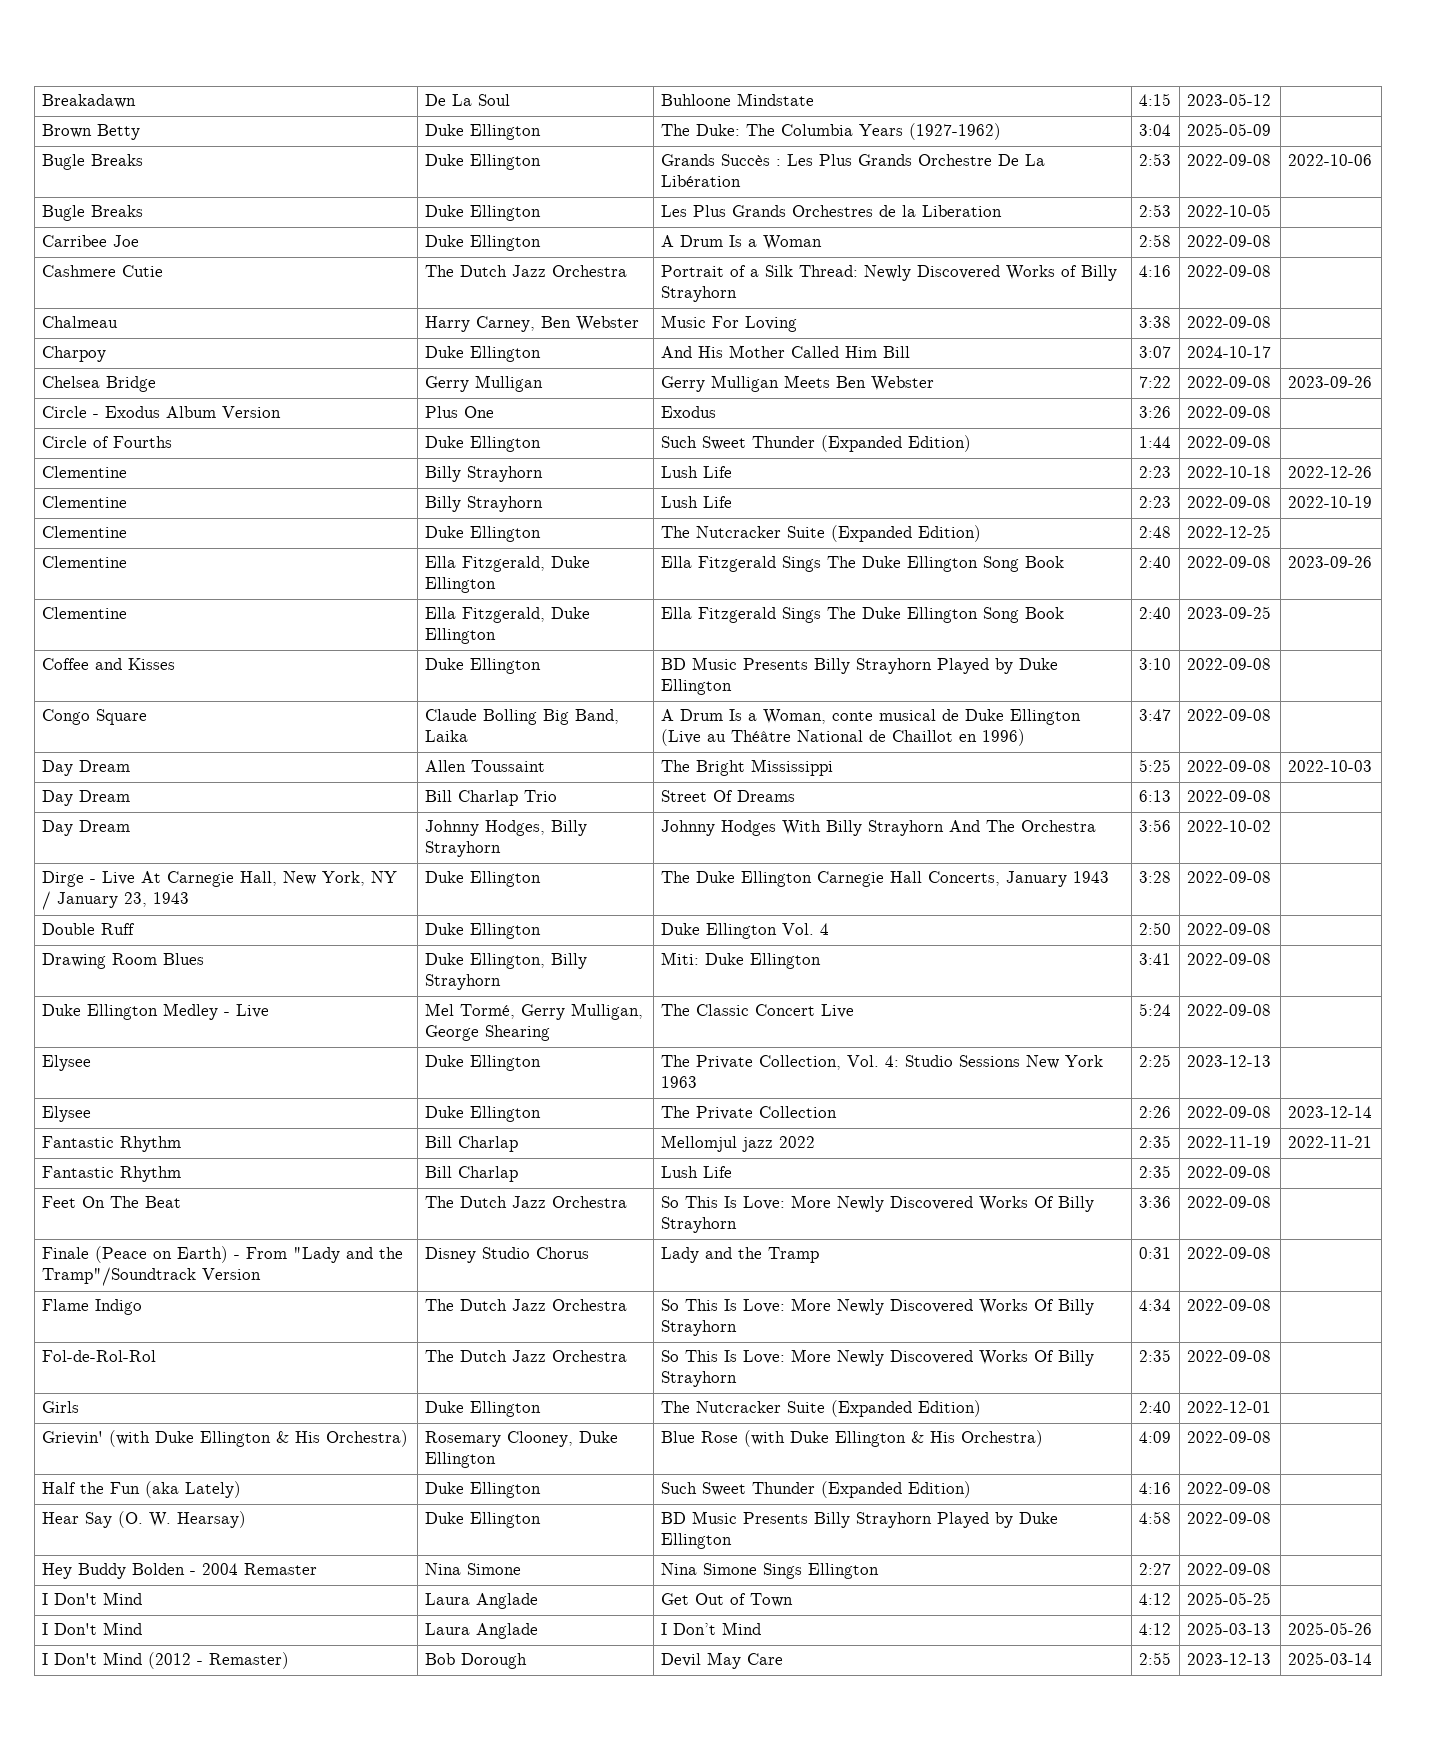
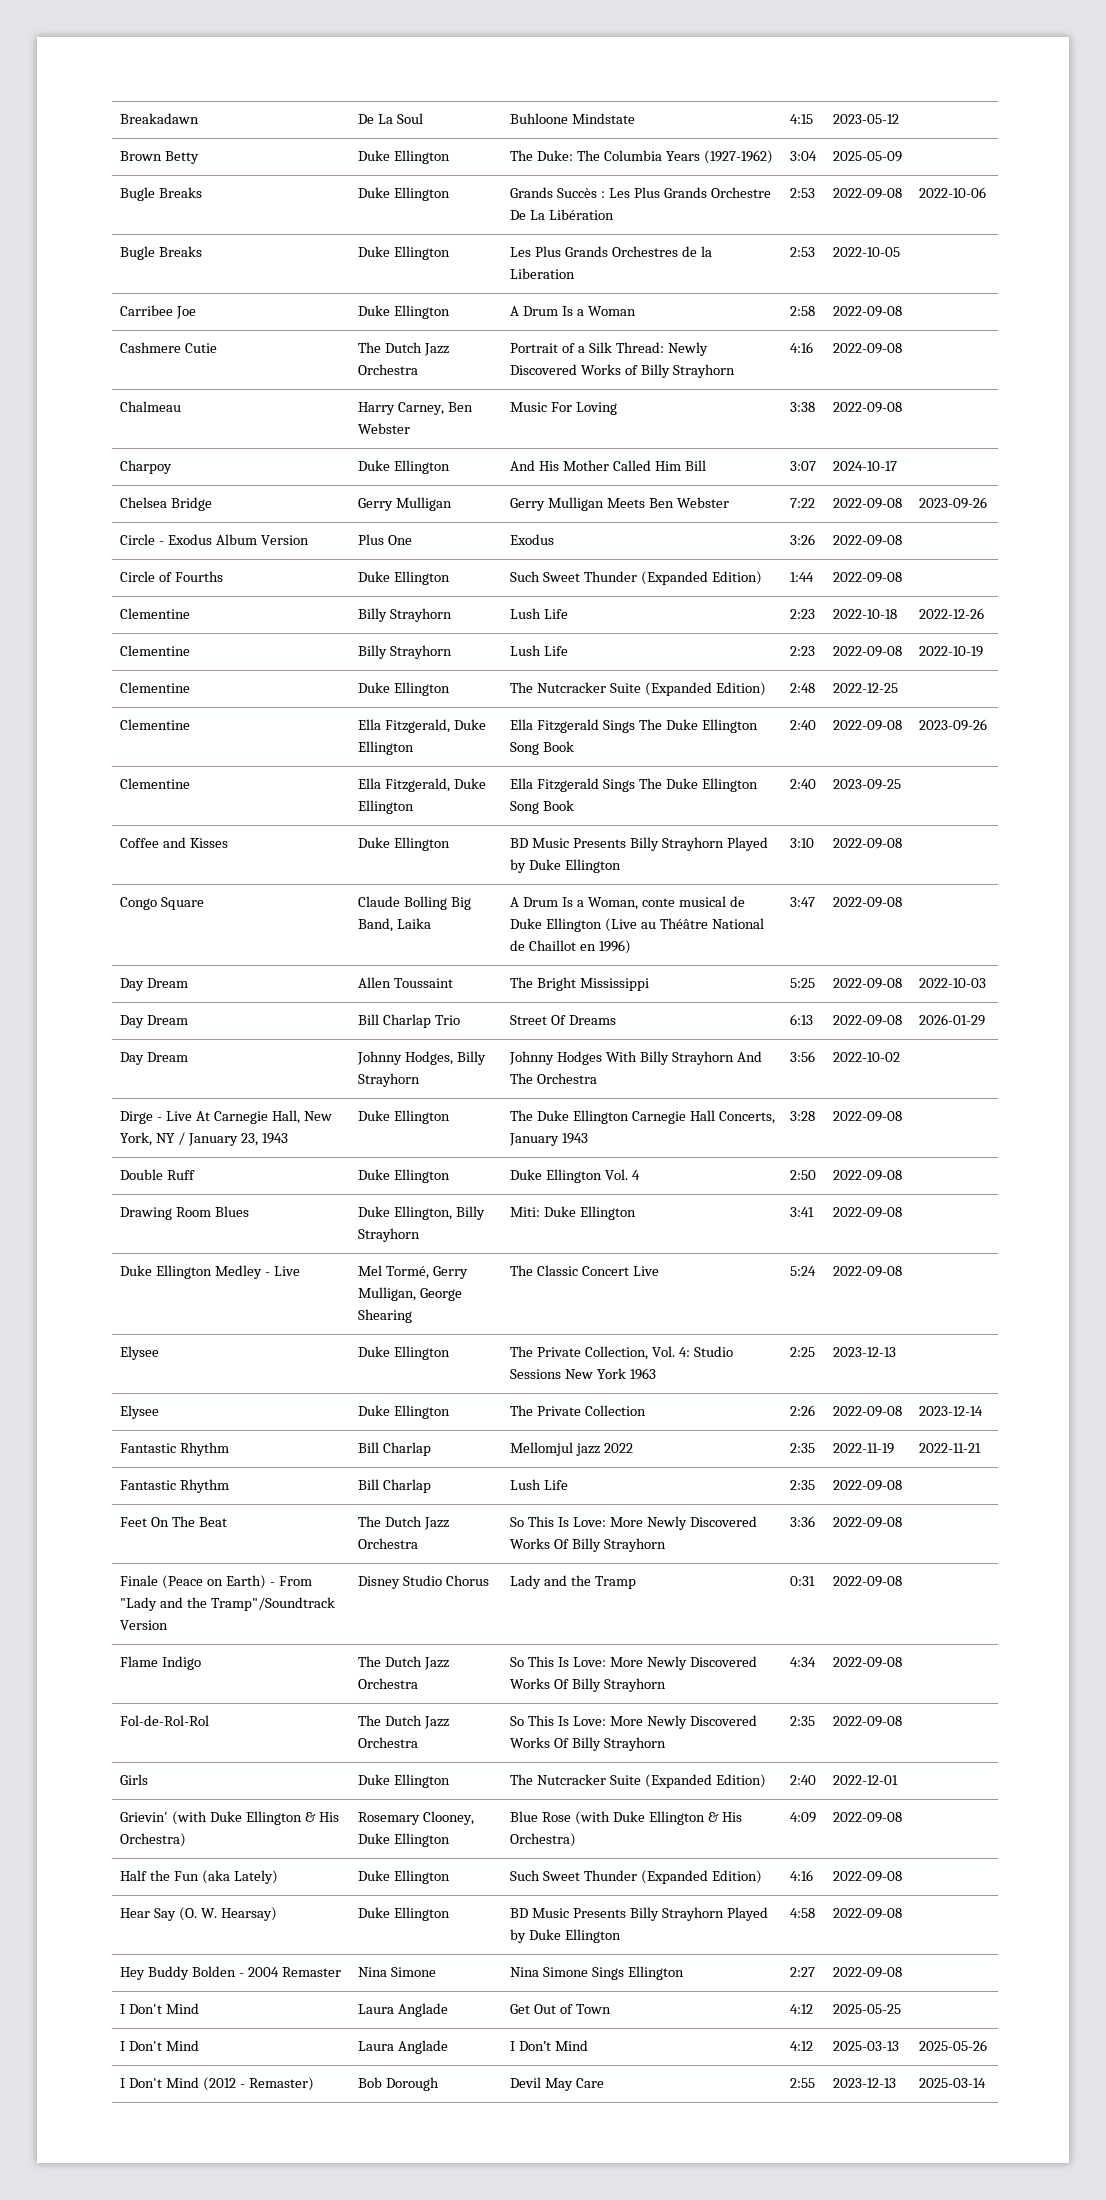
(1271, 796) none -> [919,1014,986,1026] 2026-01-29

